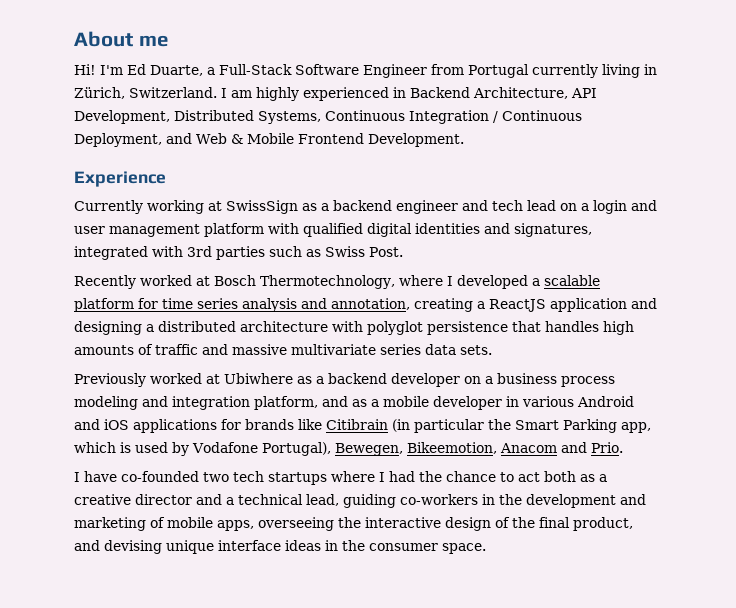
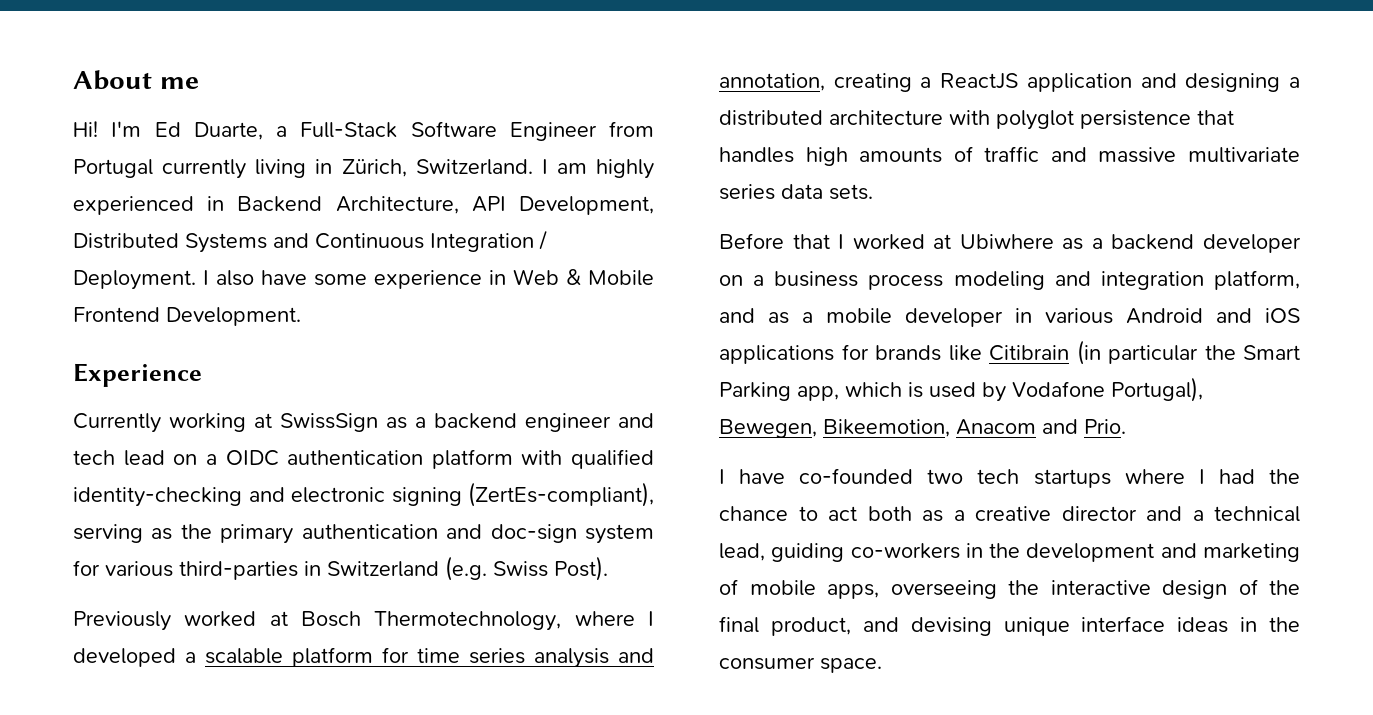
[258,111,321,124] Systems, -> [185,233,309,253] Systems and
[502,110,582,121] [74,133,192,147] Continuous Deployment, and -> [73,270,506,290] Deployment. I also have some experience in
[593,200,657,214] [74,223,592,237] [74,246,403,260] [74,275,136,289] login and user management platform with qualified digital identities and signatures, integrated with 3rd parties such as Swiss Post. // Recently -> [225,449,654,469] [73,482,654,507] [73,524,654,544] [73,556,608,581] [73,611,171,631] OIDC authentication platform with qualified identity-checking and electronic signing (ZertEs-compliant), serving as the primary authentication and doc-sign system for various third-parties in Switzerland (e.g. Swiss Post). // Previously
[74,373,146,387] Previously -> [719,233,845,249] Before that I

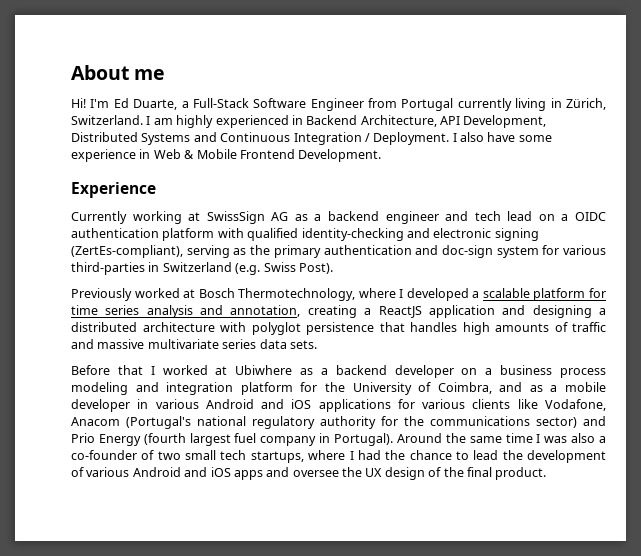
(378, 422) none -> [271,212,289,221] AG
[1214,270,1300,290] platform, -> [240,382,492,395] platform for the University of Coimbra,
[875,340,1300,365] [719,377,1203,402] [719,419,1126,438] [719,468,1111,488] brands like Citibrain (in particular the Smart Parking app, which is used by Vodafone Portugal), Bewegen, Bikeemotion, Anacom and Prio. // I have co-founded two tech startups -> [422,399,606,411] [71,416,606,429] [71,433,607,446] [71,450,304,463] various clients like Vodafone, Anacom (Portugal's national regulatory authority for the communications sector) and Prio Energy (fourth largest fuel company in Portugal). Around the same time I was also a co-founder of two small tech startups,
[828,506,1300,522] [719,543,1300,562] [719,579,1300,599] [719,616,1300,636] [719,657,882,673] act both as a creative director and a technical lead, guiding co-workers in the development and marketing of mobile apps, overseeing the interactive design of the final product, and devising unique interface ideas in the consumer space. -> [473,450,606,463] [71,467,547,480] lead the development of various Android and iOS apps and oversee the UX design of the final product.

